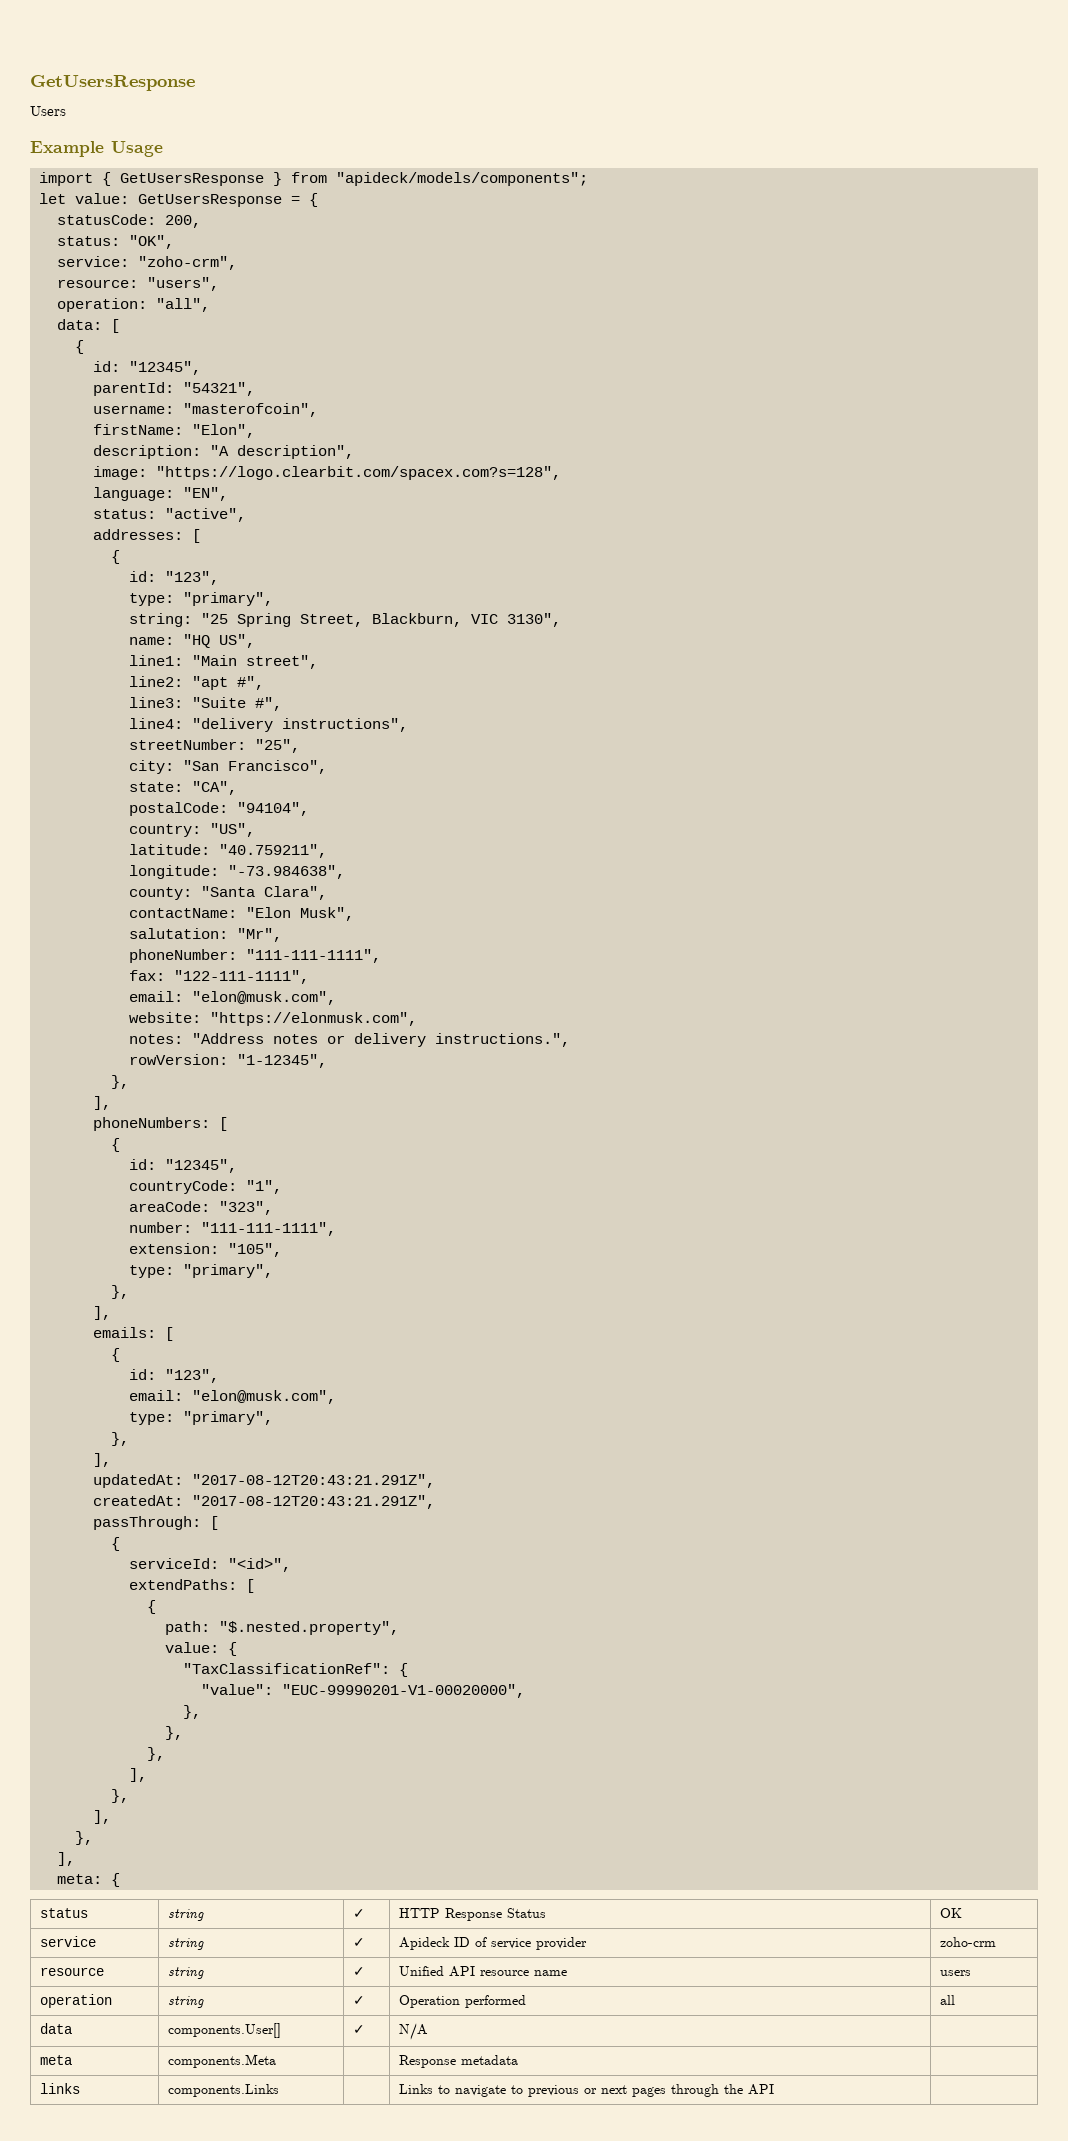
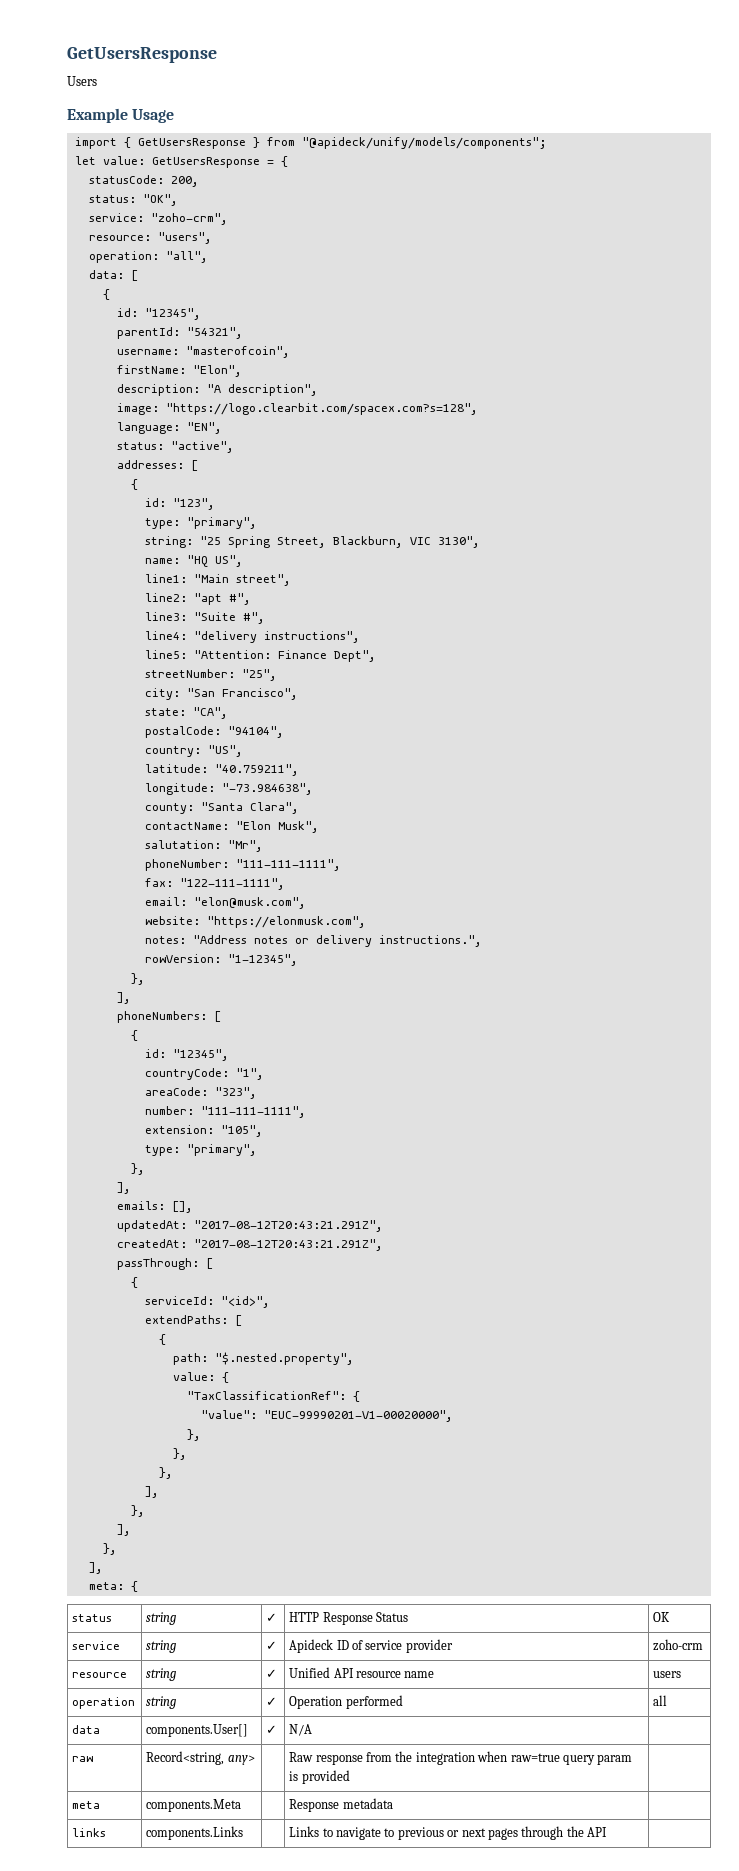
[336,172,588,186] "apideck/models/components"; -> [301,137,547,149] "@apideck/unify/models/components";
(408, 725) none -> [144,650,376,662] // line5: "Attention: Finance Dept",
[165,1327,174,1341] [111,1348,120,1362] [129,1369,219,1383] [129,1390,336,1404] [129,1411,273,1425] [111,1432,129,1446] [93,1453,111,1467] [ // { // id: "123", // email: "elon@musk.com", // type: "primary", // }, // ], -> [171,1201,193,1213] [],
(429, 2031) none -> [72,1756,94,1762] [146,1751,255,1765] [289,1751,633,1765] [289,1770,350,1784] // raw | Record<string, any> | | Raw response from the integration when raw=true query param is provided |

